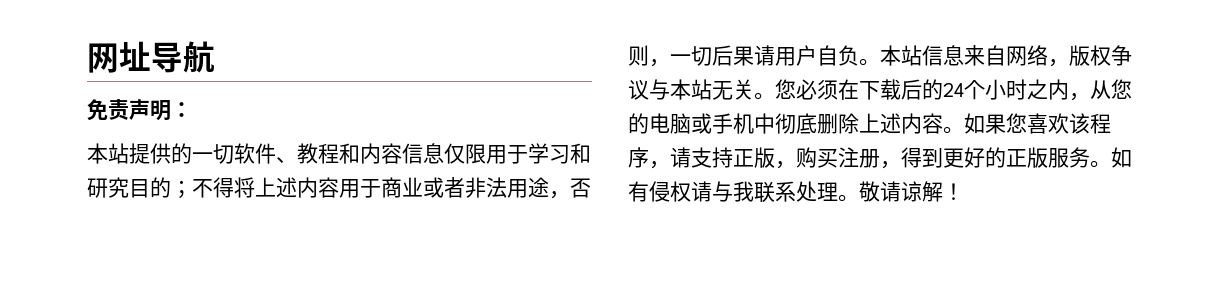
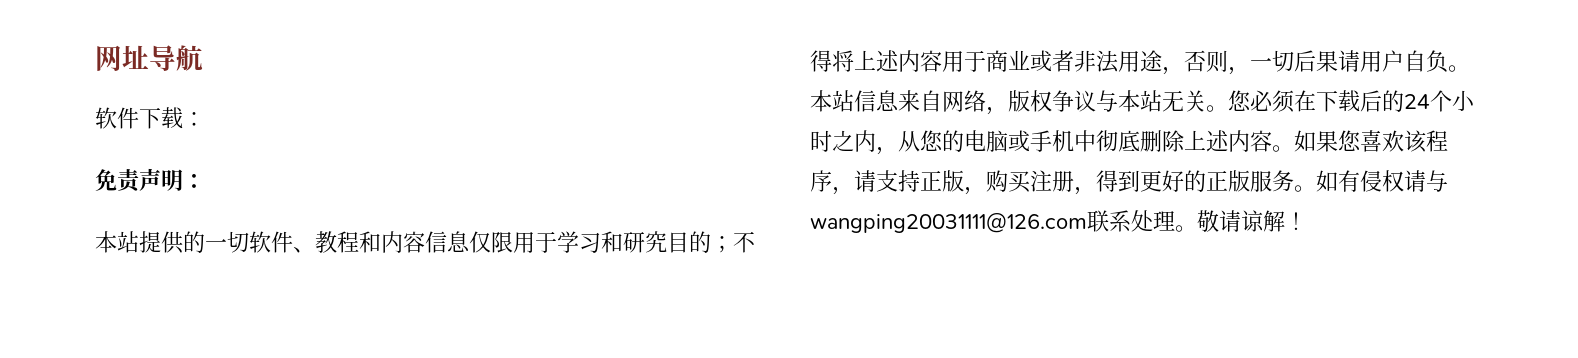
(215, 57) none -> [95,107,205,129] // 软件下载：
[733,181,754,202] 我 -> [810,213,1087,233] wangping20031111@126.com

